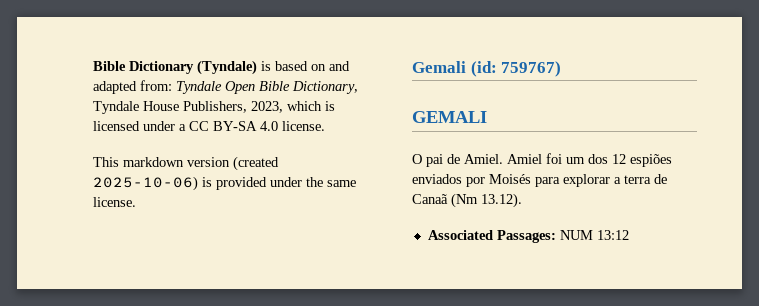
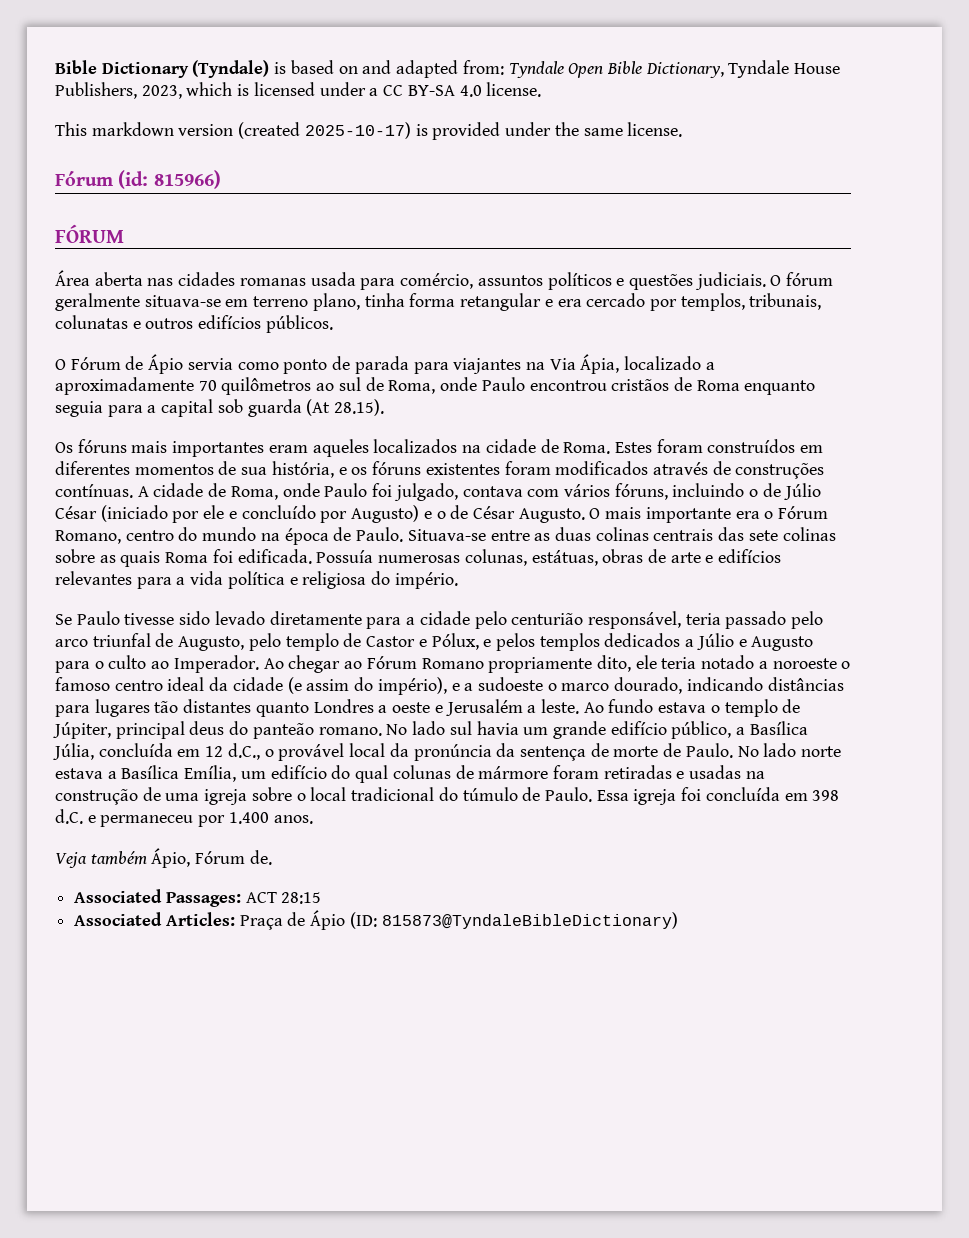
[93,176,198,191] 2025-10-06) -> [304,122,411,139] 2025-10-17)
[412,61,562,77] [412,111,487,123] [412,153,672,167] [412,174,667,187] [412,193,522,208] [427,230,629,243] Gemali (id: 759767) // GEMALI // O pai de Amiel. Amiel foi um dos 12 espiões enviados por Moisés para explorar a terra de Canaã (Nm 13.12). // Associated Passages: NUM 13:12 -> [55,170,221,189] [55,224,124,243] [55,270,834,290] [55,293,822,311] [55,315,333,333] [55,354,715,374] [55,377,816,395] [55,399,385,417] [55,439,824,457] [55,461,825,479] [55,483,821,501] [55,505,829,523] [55,527,836,545] [55,549,782,567] [55,571,458,589] [55,611,824,629] [55,633,814,651] [55,655,851,673] [55,677,844,695] [55,699,801,717] [53,721,808,739] [53,743,842,761] [55,765,765,783] [55,787,840,805] [55,809,313,827] [55,848,272,868] [74,889,322,907] [74,910,678,930] Fórum (id: 815966) // FÓRUM // Área aberta nas cidades romanas usada para comércio, assuntos políticos e questões judiciais. O fórum geralmente situava-se em terreno plano, tinha forma retangular e era cercado por templos, tribunais, colunatas e outros edifícios públicos. // O Fórum de Ápio servia como ponto de parada para viajantes na Via Ápia, localizado a aproximadamente 70 quilômetros ao sul de Roma, onde Paulo encontrou cristãos de Roma enquanto seguia para a capital sob guarda (At 28.15). // Os fóruns mais importantes eram aqueles localizados na cidade de Roma. Estes foram construídos em diferentes momentos de sua história, e os fóruns existentes foram modificados através de construções contínuas. A cidade de Roma, onde Paulo foi julgado, contava com vários fóruns, incluindo o de Júlio César (iniciado por ele e concluído por Augusto) e o de César Augusto. O mais importante era o Fórum Romano, centro do mundo na época de Paulo. Situava-se entre as duas colinas centrais das sete colinas sobre as quais Roma foi edificada. Possuía numerosas colunas, estátuas, obras de arte e edifícios relevantes para a vida política e religiosa do império. // Se Paulo tivesse sido levado diretamente para a cidade pelo centurião responsável, teria passado pelo arco triunfal de Augusto, pelo templo de Castor e Pólux, e pelos templos dedicados a Júlio e Augusto para o culto ao Imperador. Ao chegar ao Fórum Romano propriamente dito, ele teria notado a noroeste o famoso centro ideal da cidade (e assim do império), e a sudoeste o marco dourado, indicando distâncias para lugares tão distantes quanto Londres a oeste e Jerusalém a leste. Ao fundo estava o templo de Júpiter, principal deus do panteão romano. No lado sul havia um grande edifício público, a Basílica Júlia, concluída em 12 d.C., o provável local da pronúncia da sentença de morte de Paulo. No lado norte estava a Basílica Emília, um edifício do qual colunas de mármore foram retiradas e usadas na construção de uma igreja sobre o local tradicional do túmulo de Paulo. Essa igreja foi concluída em 398 d.C. e permaneceu por 1.400 anos. // Veja também Ápio, Fórum de. // Associated Passages: ACT 28:15 // Associated Articles: Praça de Ápio (ID: 815873@TyndaleBibleDictionary)

